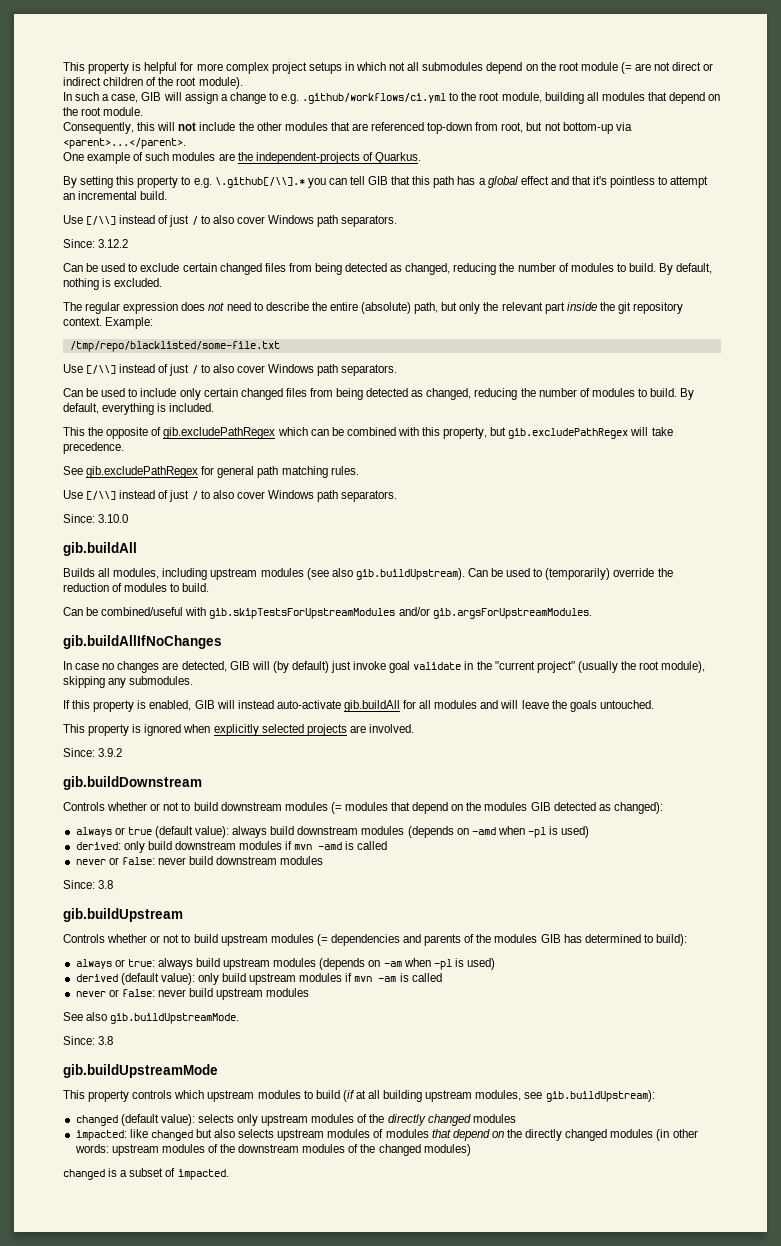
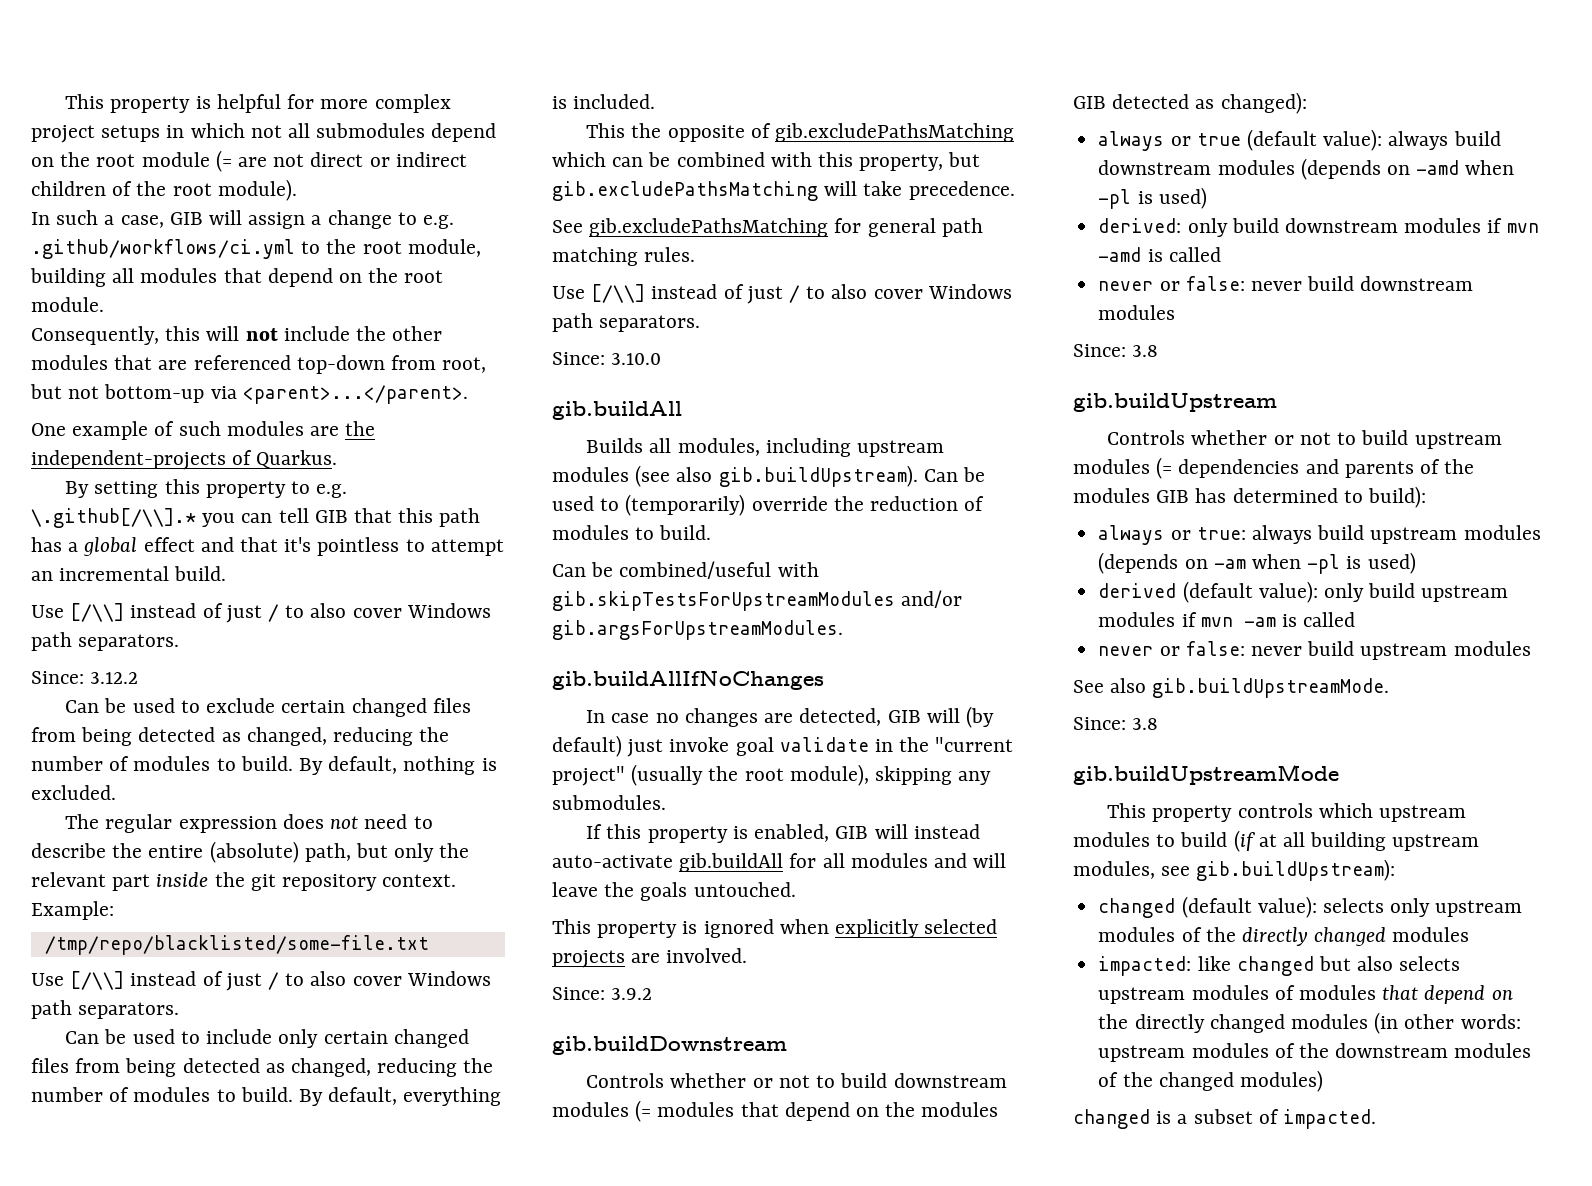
[163,427,276,439] gib.excludePathRegex -> [775,123,1015,142] gib.excludePathsMatching
[508,428,629,439] gib.excludePathRegex -> [552,181,818,201] gib.excludePathsMatching
[86,466,199,478] gib.excludePathRegex -> [589,218,829,237] gib.excludePathsMatching

